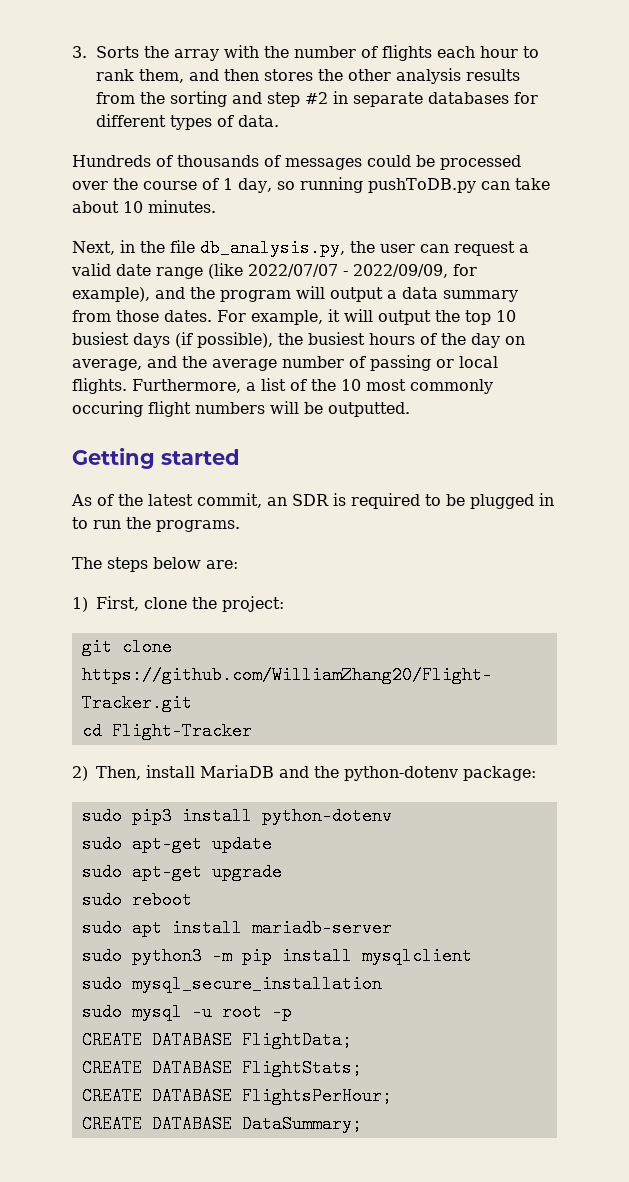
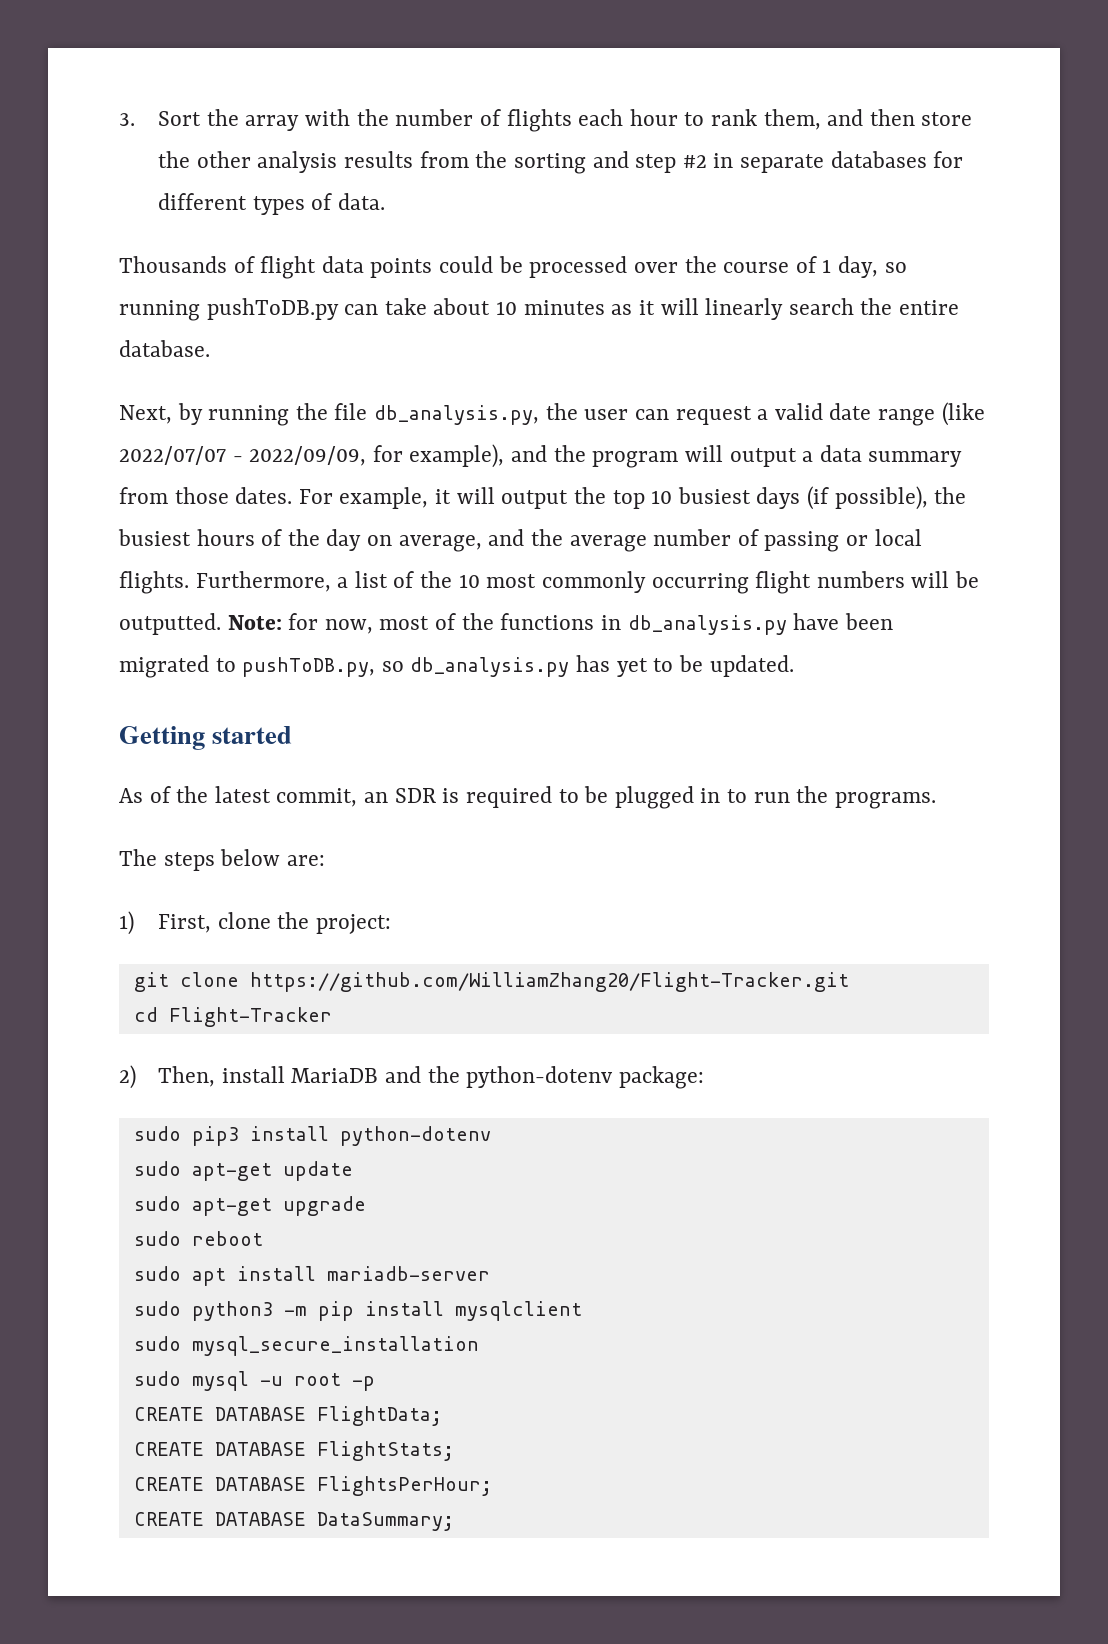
[96,46,140,58] Sorts -> [158,111,202,126] Sort
[264,69,314,81] stores -> [921,112,973,126] store
[72,155,362,170] Hundreds of thousands of messages -> [119,256,433,279] Thousands of flight data points
[148,200,216,213] minutes. -> [523,298,959,320] [119,340,210,357] minutes as it will linearly search the entire database.
[120,240,135,253] in -> [177,403,290,426] by running
[72,401,143,417] occuring -> [651,573,749,594] occurring
(410, 409) none -> [227,613,893,635] [119,655,794,678] Note: for now, most of the functions in db_analysis.py have been migrated to pushToDB.py, so db_analysis.py has yet to be updated.

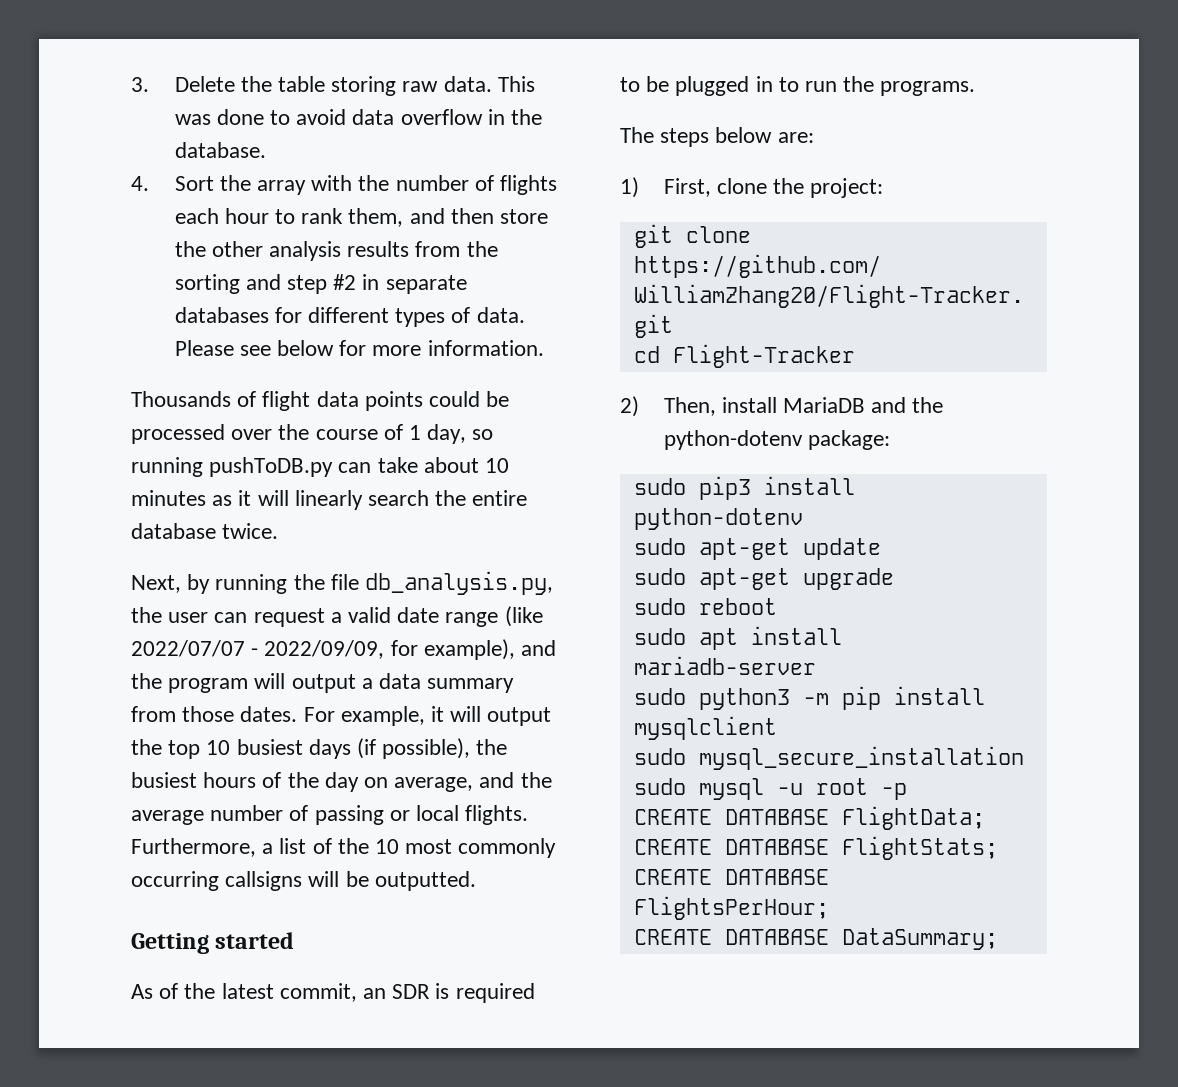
(135, 119) none -> [174,76,535,96] [174,109,543,125] [174,142,266,158] [131,176,149,191] Delete the table storing raw data. This was done to avoid data overflow in the database. // 4.
(386, 201) none -> [174,340,544,356] Please see below for more information.
[119,340,210,357] database. -> [131,523,279,539] database twice.
[755,571,905,594] flight numbers -> [225,871,303,891] callsigns
[227,613,893,635] [119,655,794,678] Note: for now, most of the functions in db_analysis.py have been migrated to pushToDB.py, so db_analysis.py has yet to be updated. -> (476, 881) none

